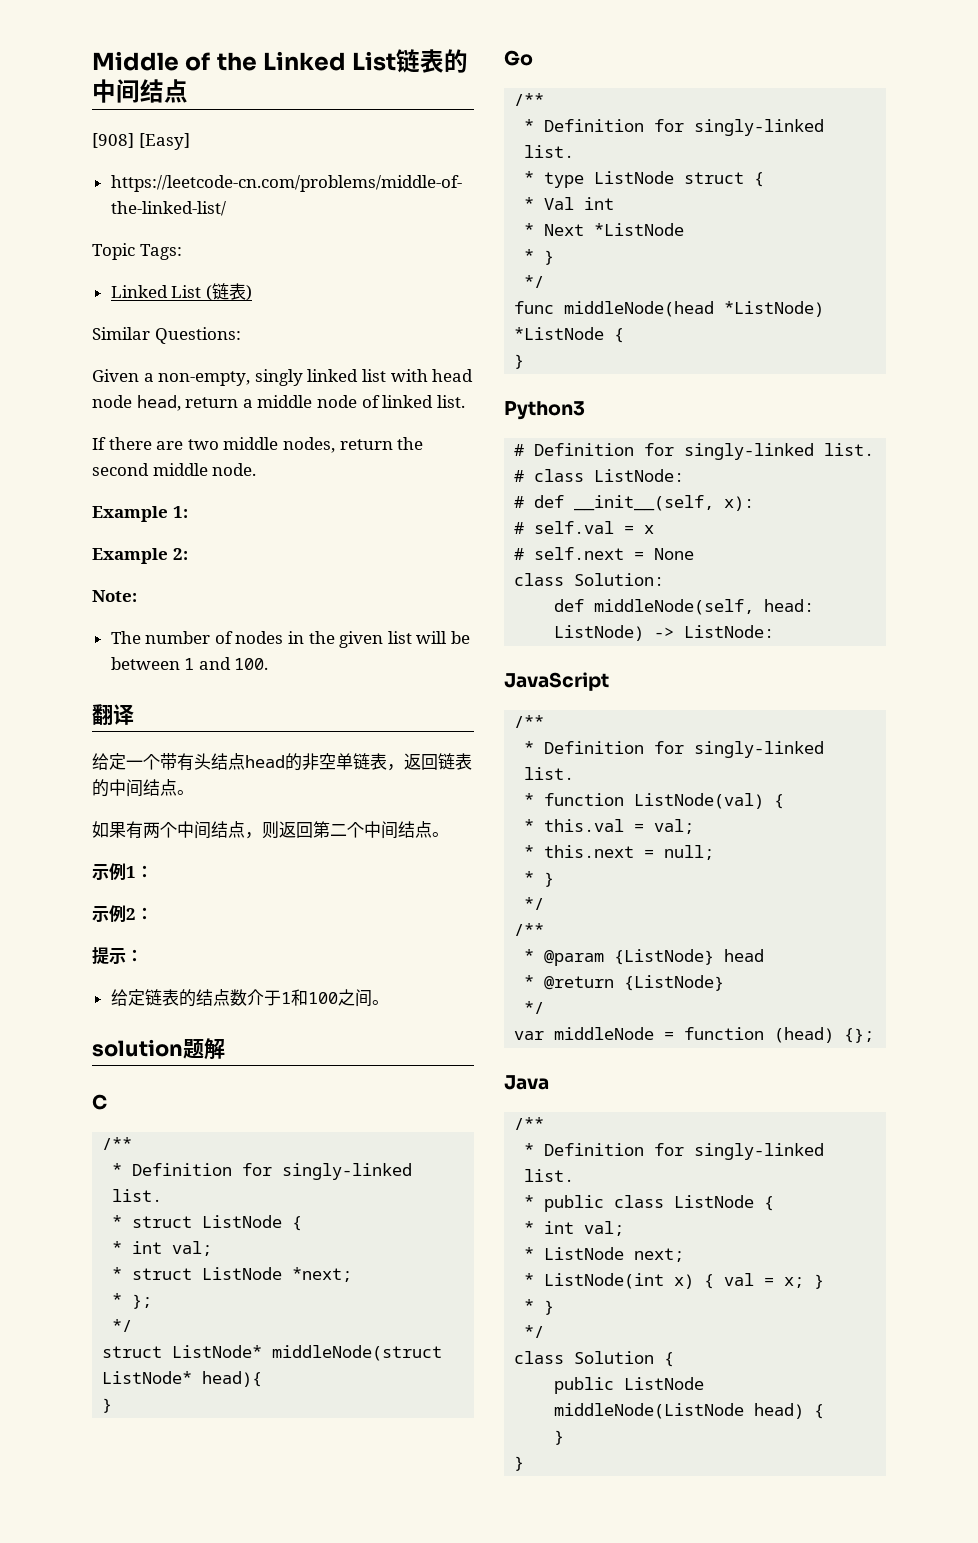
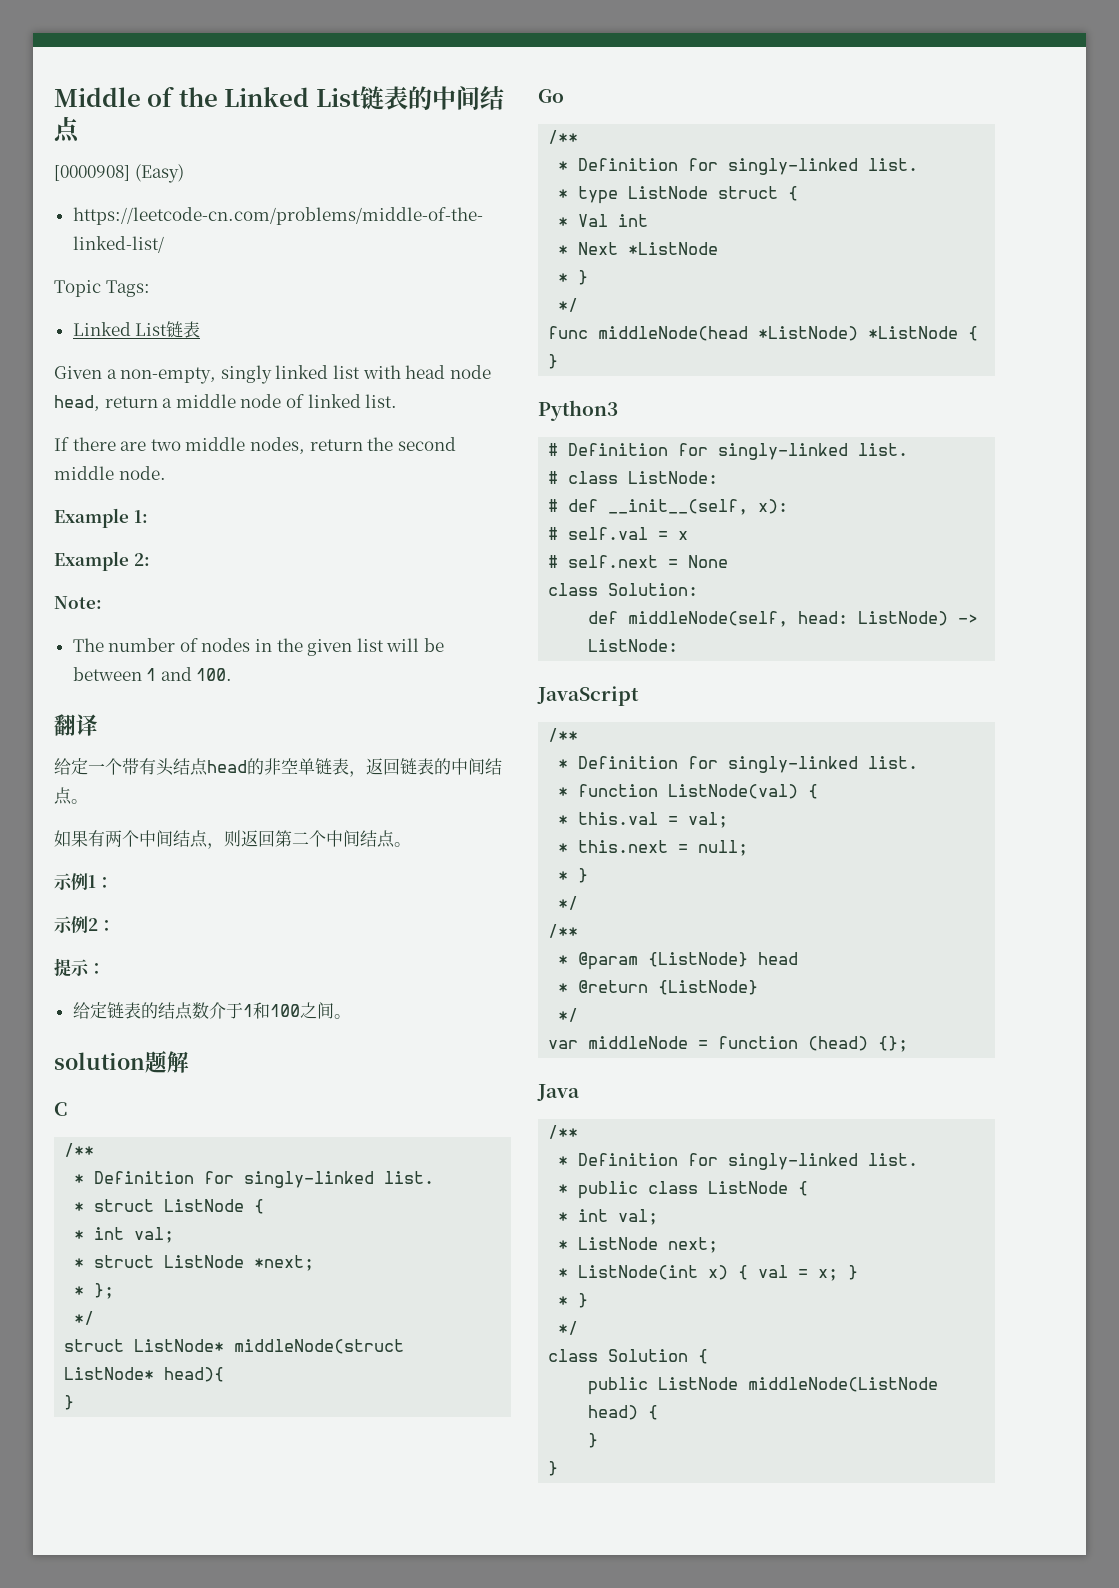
[92,133,190,150] [908] [Easy] -> [54,164,184,183] [0000908] (Easy)
[205,283,252,301] [92,327,241,344] (链表) // Similar Questions: -> [166,321,201,338] 链表

